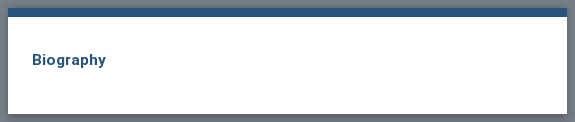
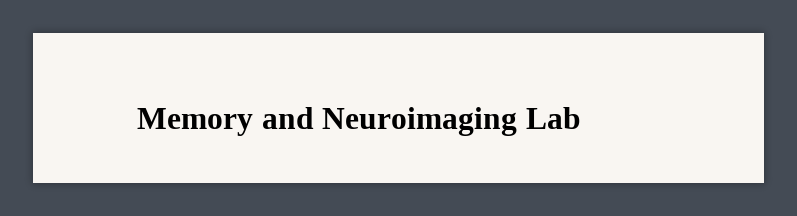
[32,54,106,68] Biography -> [137,107,581,136] Memory and Neuroimaging Lab

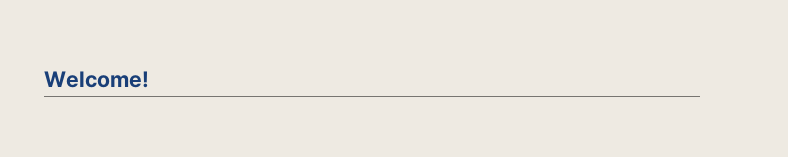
[137,107,581,136] Memory and Neuroimaging Lab -> [44,71,149,88] Welcome!

